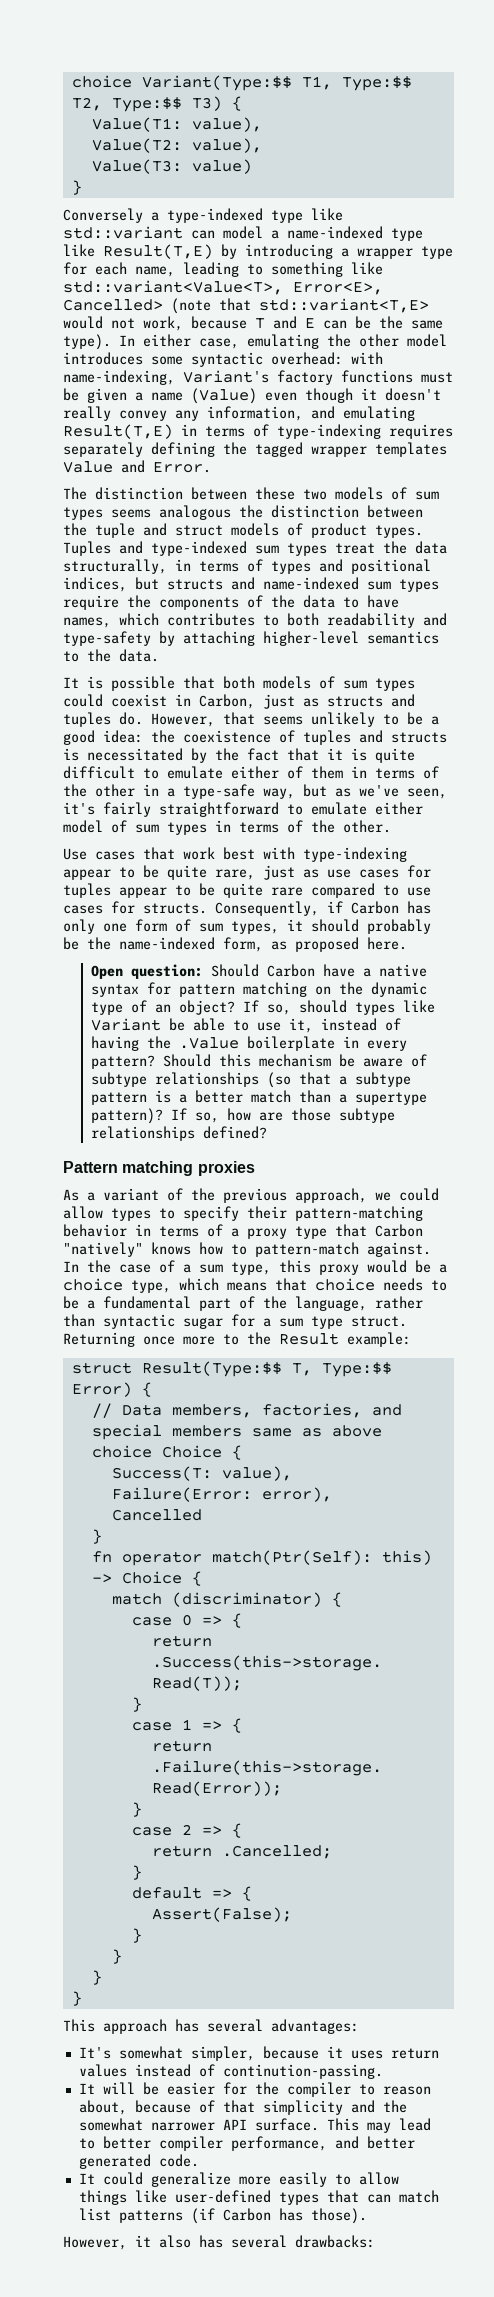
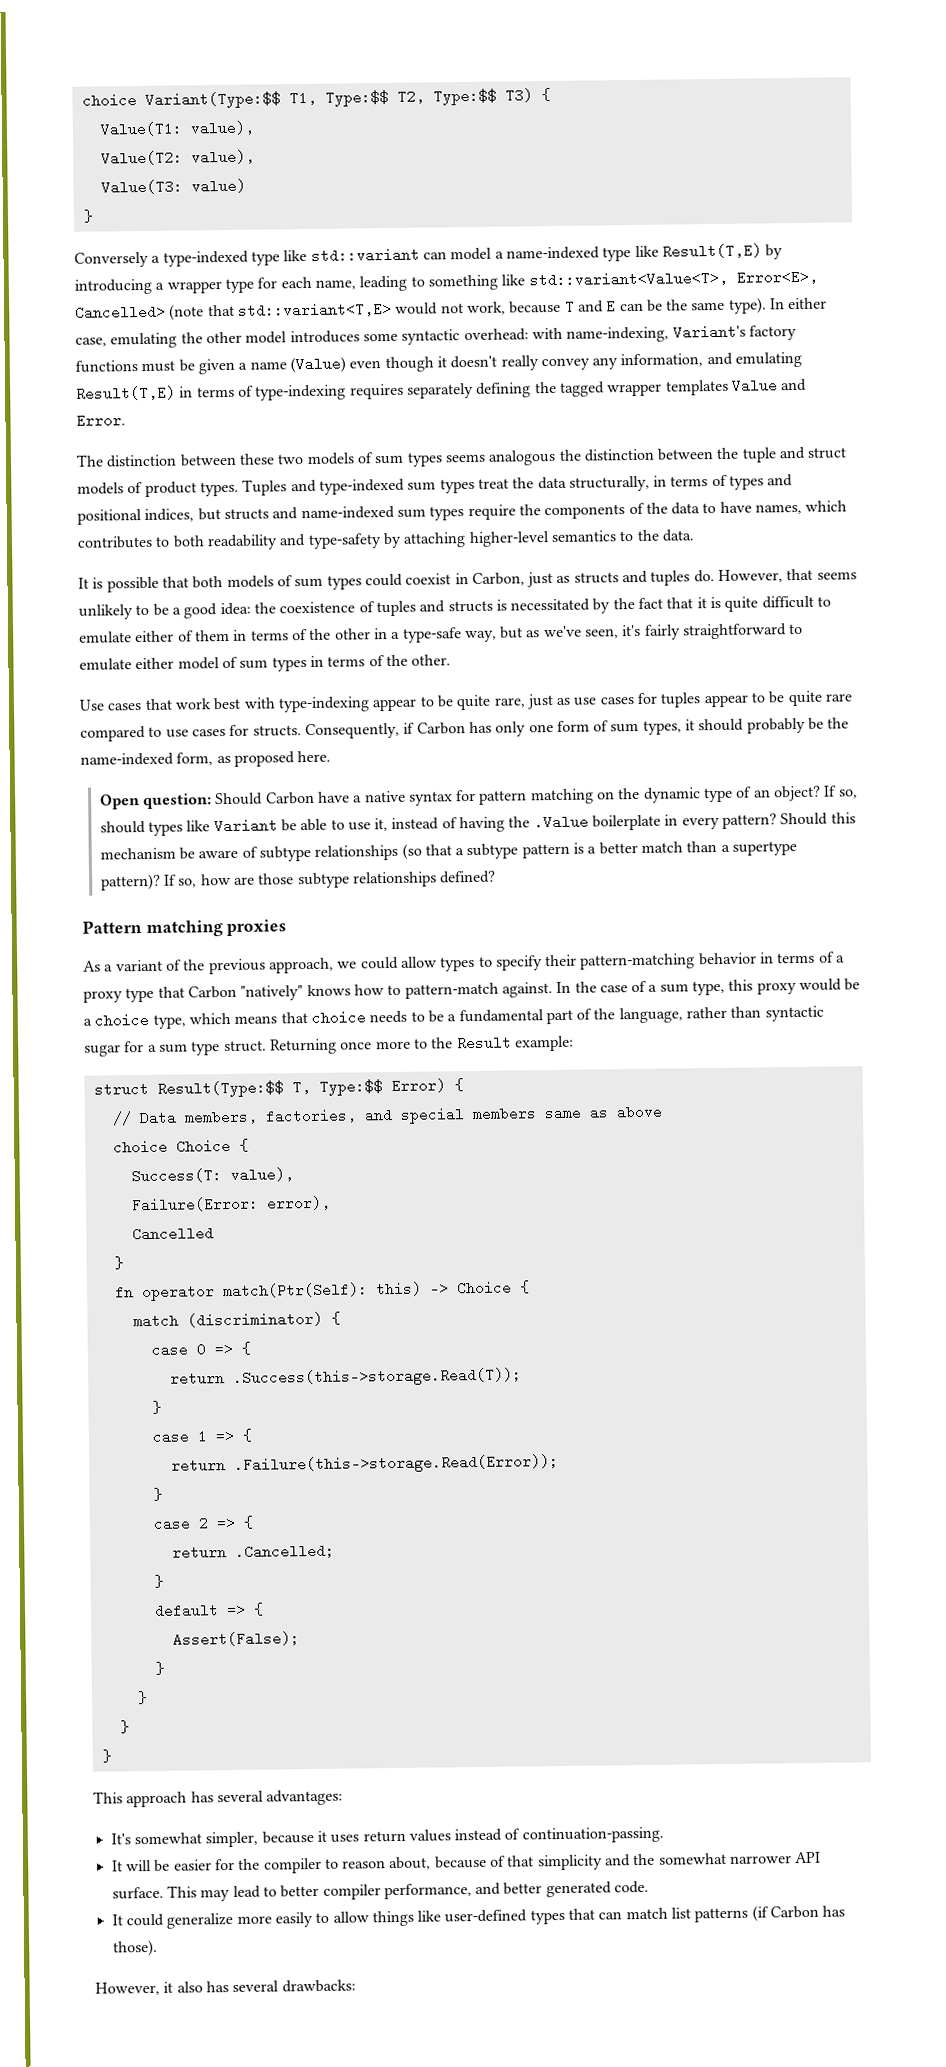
[222,2064,383,2079] continution-passing. -> [521,1826,664,1844] continuation-passing.

